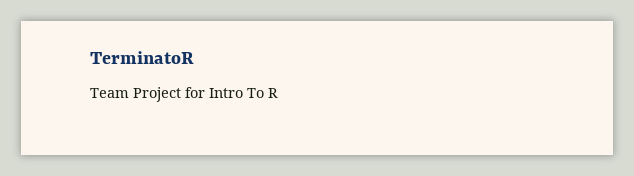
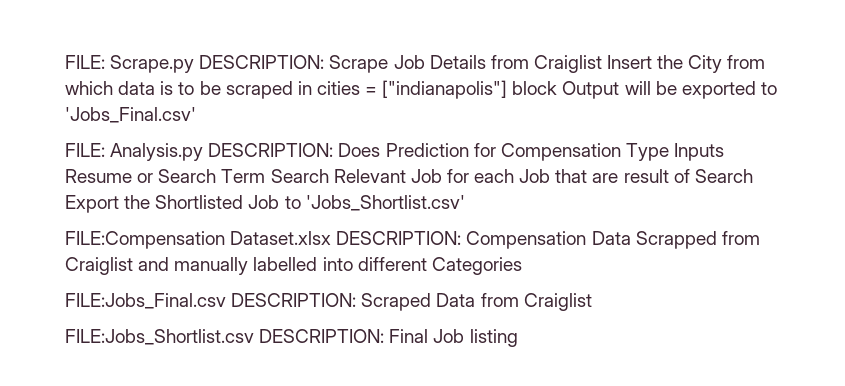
[90,51,194,64] [90,87,278,102] TerminatoR // Team Project for Intro To R -> [65,55,766,73] [65,80,777,99] [65,107,196,123] [65,143,725,161] [65,169,753,183] [65,195,465,213] [65,231,760,249] [65,257,522,275] [65,293,592,311] [65,329,518,347] FILE: Scrape.py DESCRIPTION: Scrape Job Details from Craiglist Insert the City from which data is to be scraped in cities = ["indianapolis"] block Output will be exported to 'Jobs_Final.csv' // FILE: Analysis.py DESCRIPTION: Does Prediction for Compensation Type Inputs Resume or Search Term Search Relevant Job for each Job that are result of Search Export the Shortlisted Job to 'Jobs_Shortlist.csv' // FILE:Compensation Dataset.xlsx DESCRIPTION: Compensation Data Scrapped from Craiglist and manually labelled into different Categories // FILE:Jobs_Final.csv DESCRIPTION: Scraped Data from Craiglist // FILE:Jobs_Shortlist.csv DESCRIPTION: Final Job listing

